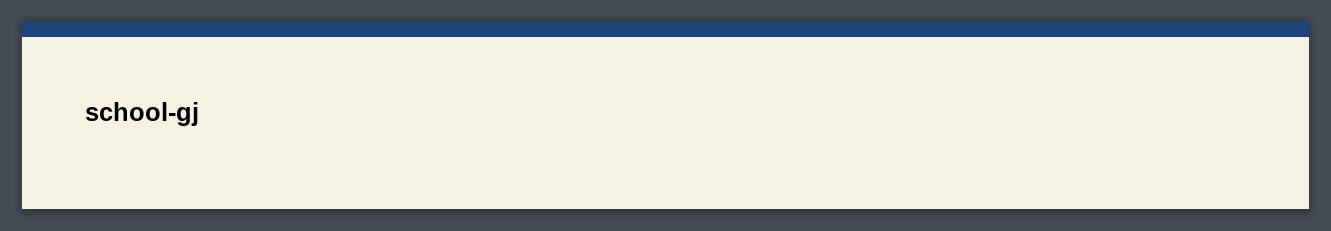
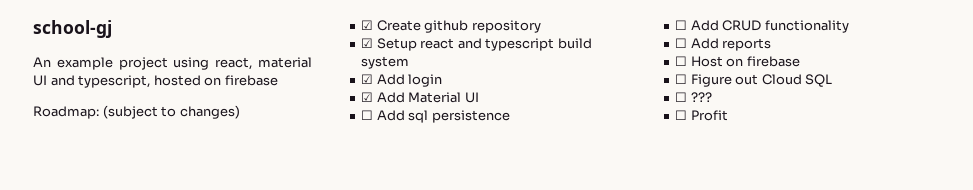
(199, 114) none -> [33,57,312,70] [33,75,278,88] [33,105,240,119] [361,20,541,33] [361,38,592,51] [361,56,410,69] [361,74,443,87] [361,92,479,103] [361,110,510,123] [675,20,849,33] [675,38,772,51] [675,56,800,67] [675,74,833,87] [675,92,712,102] [675,110,728,121] // An example project using react, material UI and typescript, hosted on firebase // Roadmap: (subject to changes) // ☑ Create github repository // ☑ Setup react and typescript build system // ☑ Add login // ☑ Add Material UI // ☐ Add sql persistence // ☐ Add CRUD functionality // ☐ Add reports // ☐ Host on firebase // ☐ Figure out Cloud SQL // ☐ ??? // ☐ Profit

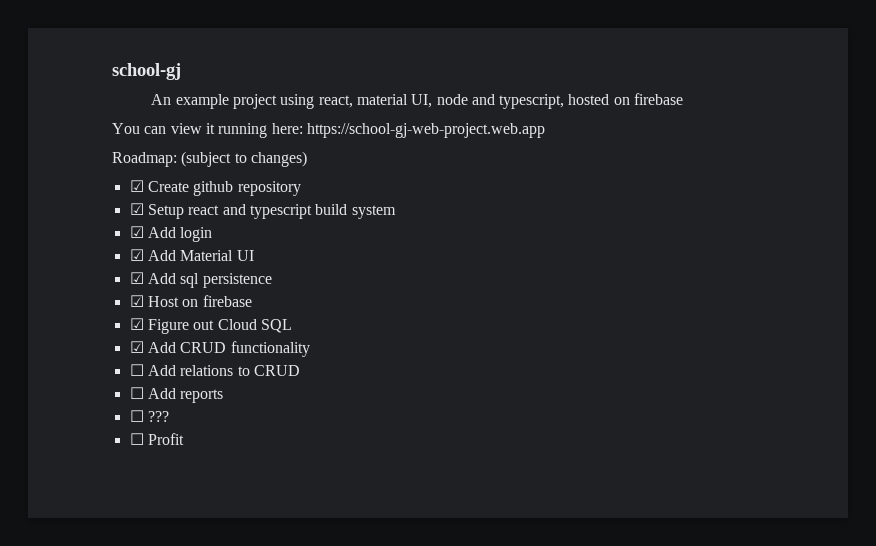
[33,75,47,86] UI -> [411,94,468,108] UI, node
(278, 80) none -> [112,123,545,138] // You can view it running here: https://school-gj-web-project.web.app
[361,110,374,120] ☐ -> [129,272,144,284] ☑
[675,20,688,30] ☐ -> [129,295,252,307] [129,318,292,334] [129,341,144,353] ☑ Host on firebase // ☑ Figure out Cloud SQL // ☑
[722,38,772,51] [675,56,800,67] [675,74,833,87] reports // ☐ Host on firebase // ☐ Figure out Cloud SQL -> [180,365,300,376] [129,387,224,403] relations to CRUD // ☐ Add reports

